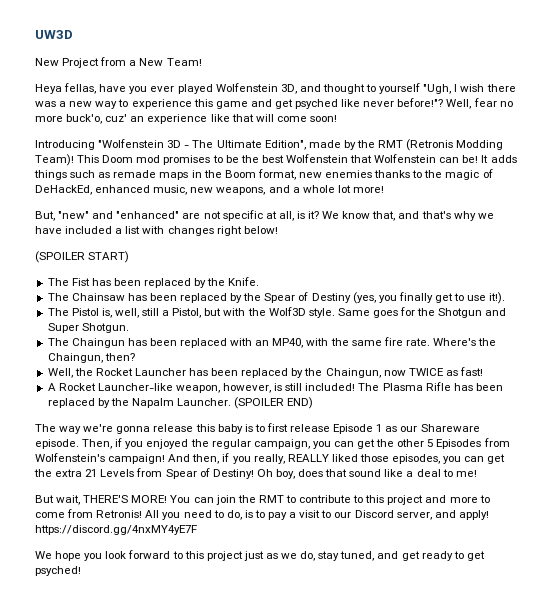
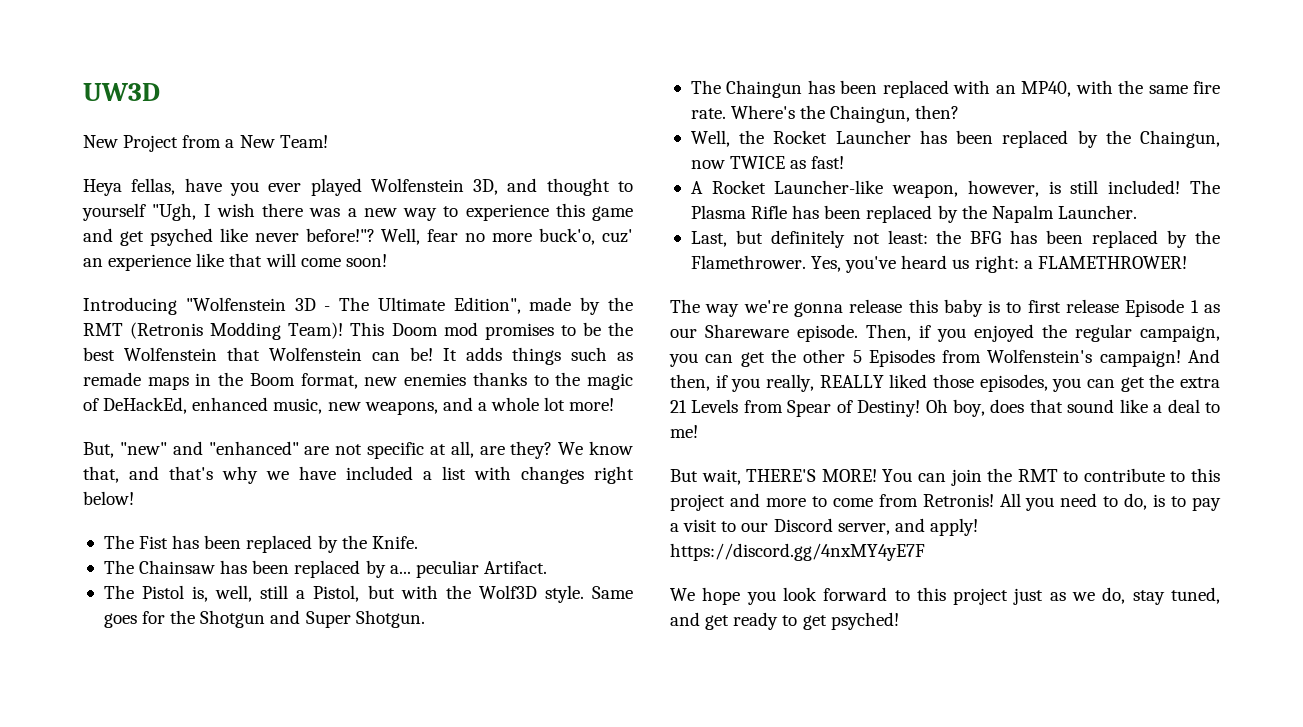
[296,211,320,219] is it? -> [479,441,553,459] are they?
[35,251,130,263] // (SPOILER START) -> (134, 498) none
[243,292,506,304] the Spear of Destiny (yes, you finally get to use it!). -> [389,560,547,578] a... peculiar Artifact.
[234,397,314,409] (SPOILER END) -> [690,230,1220,248] [690,255,1187,273] // Last, but definitely not least: the BFG has been replaced by the Flamethrower. Yes, you've heard us right: a FLAMETHROWER!

